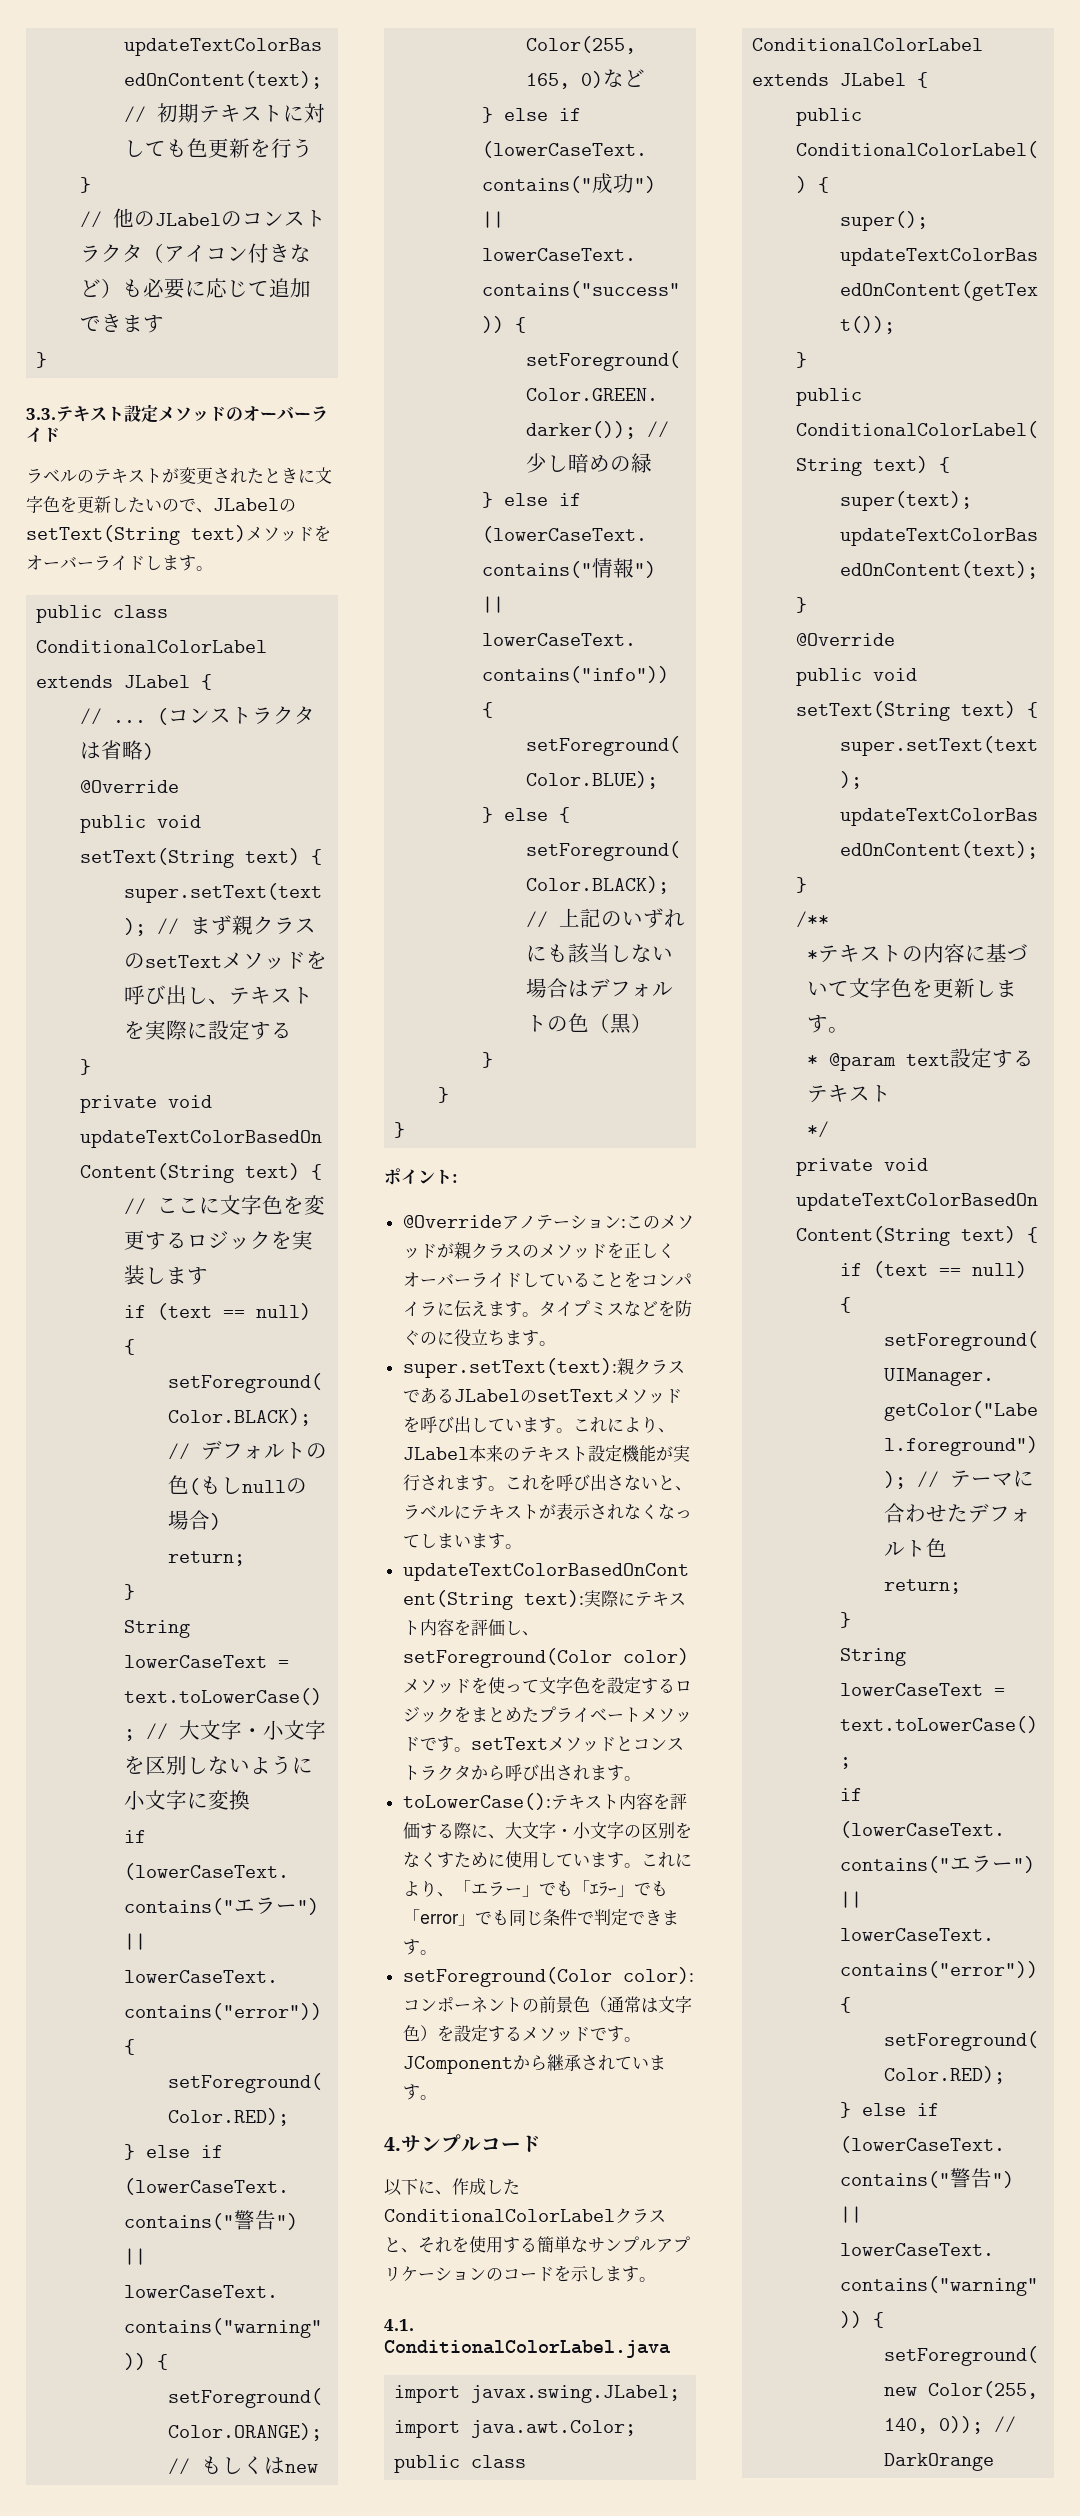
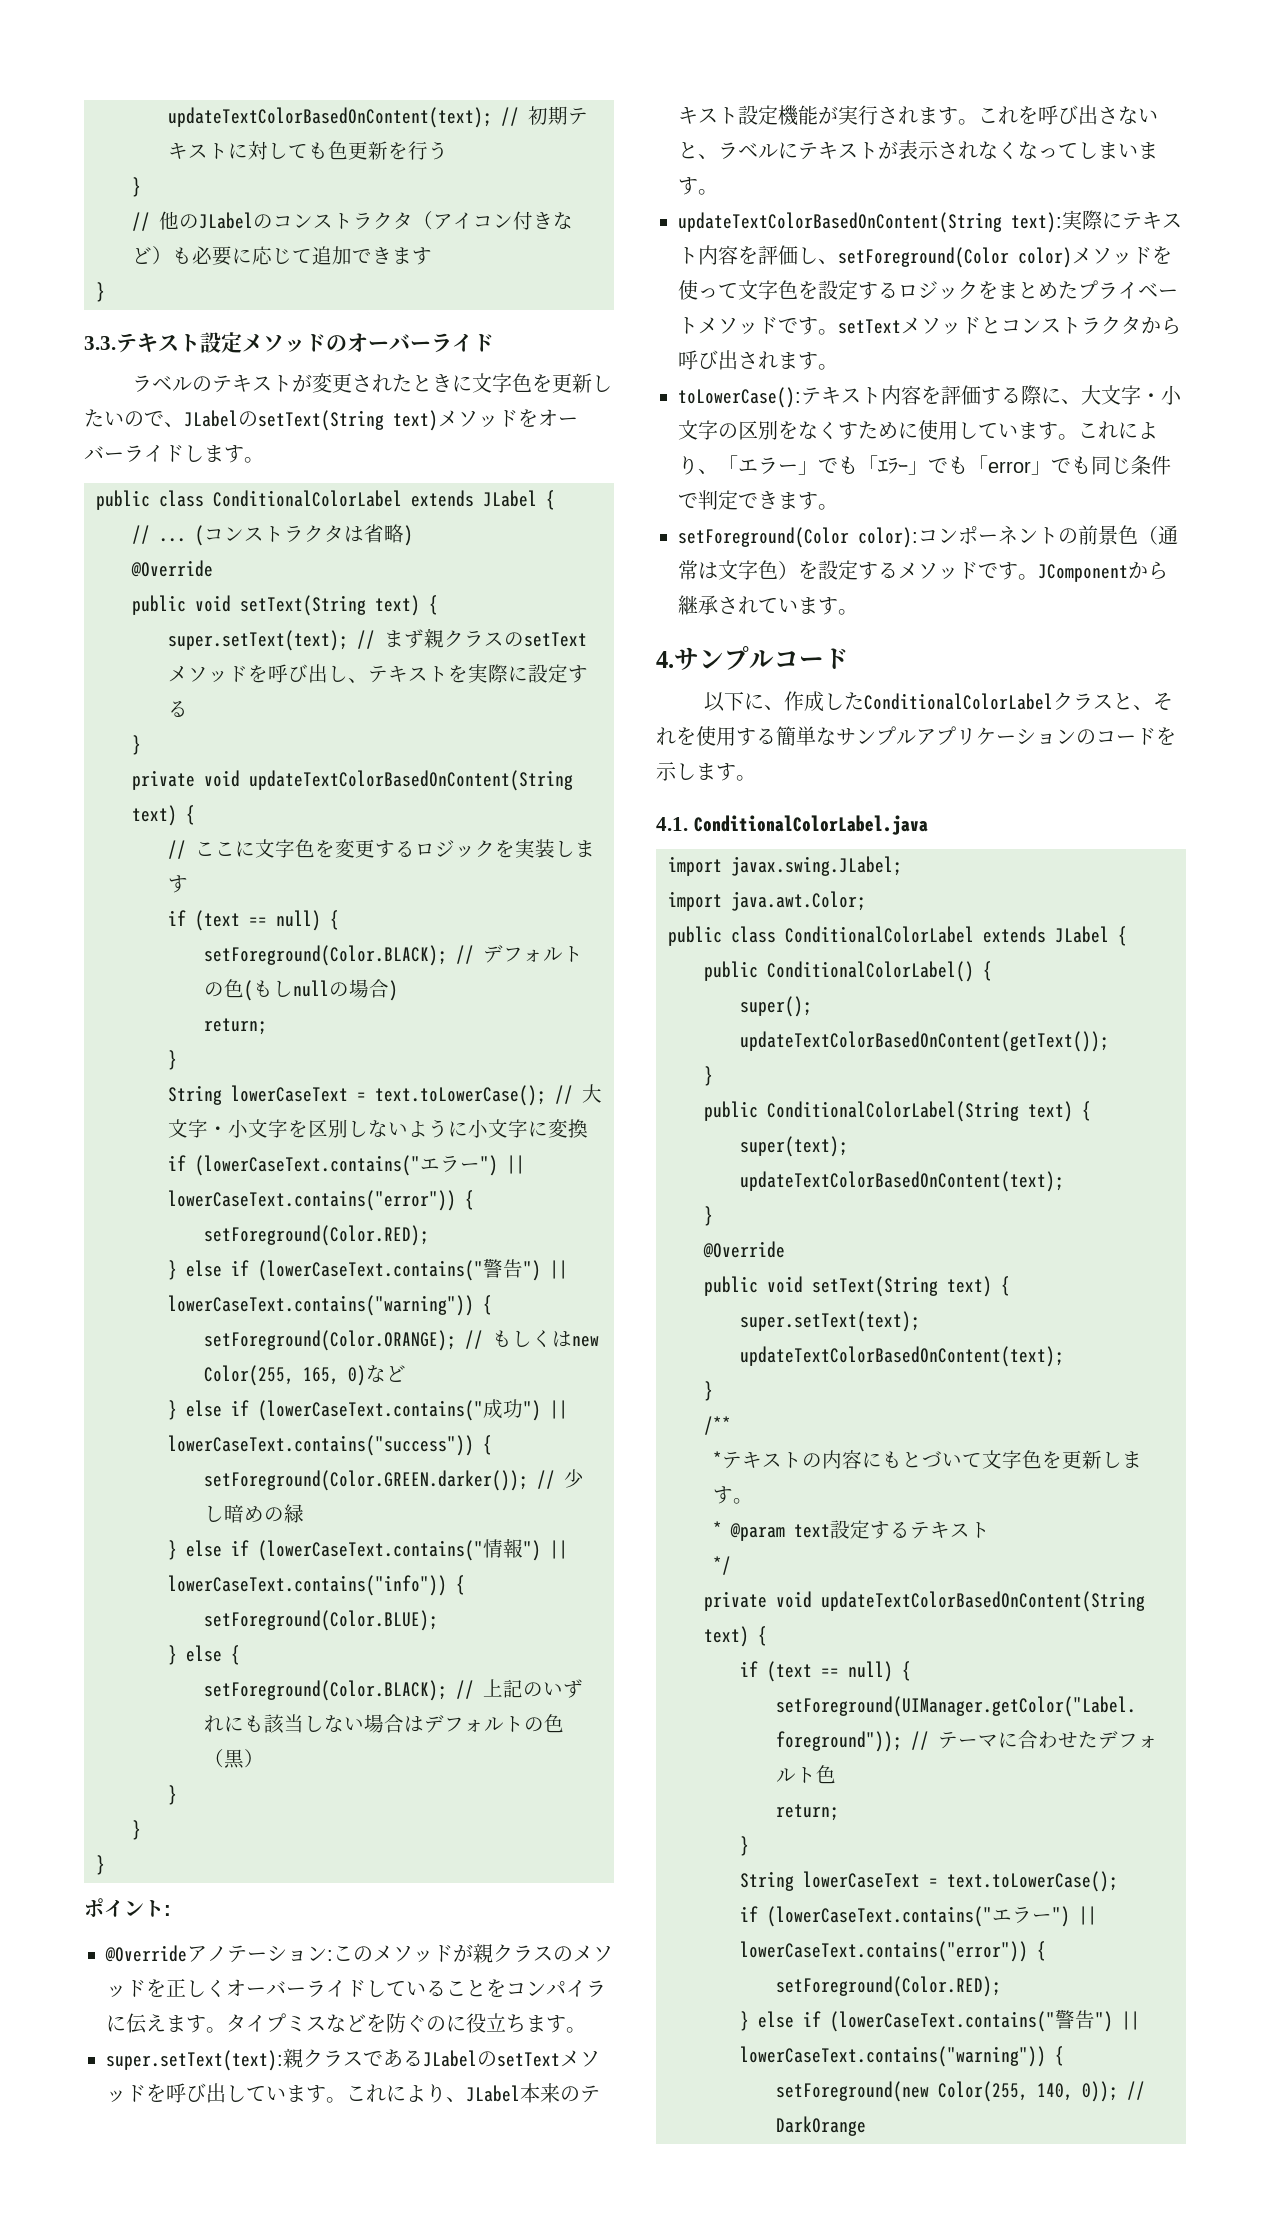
[986,943,1008,962] 基 -> [882,1451,922,1468] もと

